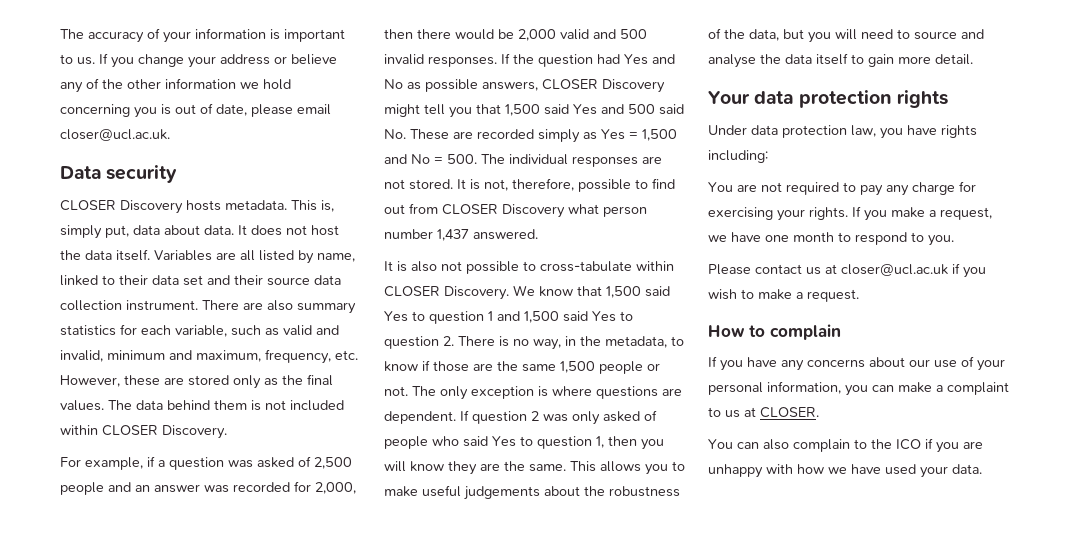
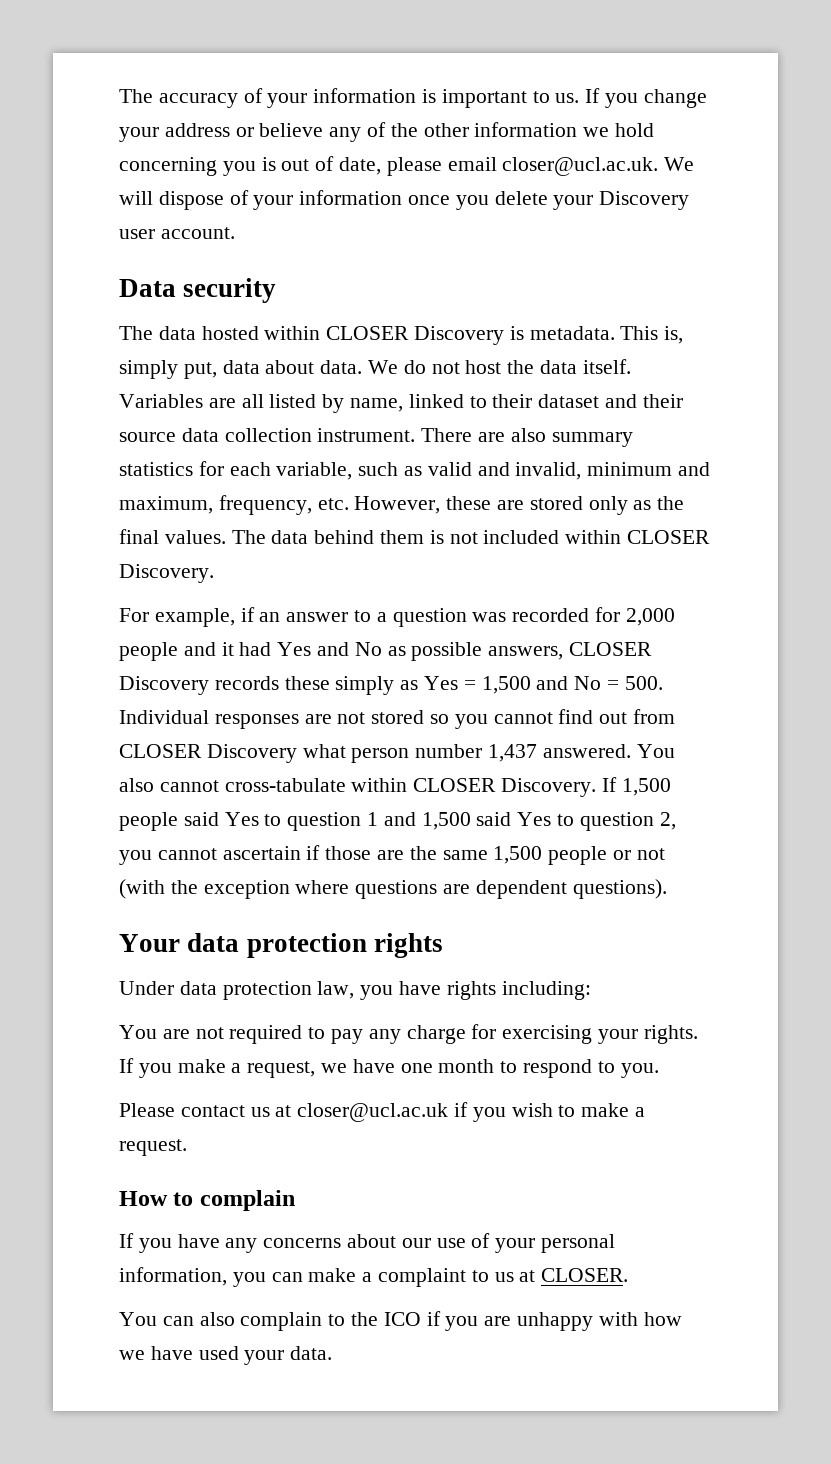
[60,165,178,183] [60,200,221,214] // Data security // CLOSER Discovery hosts -> [664,157,695,171] [119,190,690,210] [119,227,235,239] [119,278,277,303] [119,326,524,345] We will dispose of your information once you delete your Discovery user account. // Data security // The data hosted within CLOSER Discovery is
[238,225,282,236] It does -> [368,360,426,374] We do
[152,275,203,286] data set -> [538,394,600,408] dataset
[158,456,352,470] [60,481,356,495] [384,29,647,41] [384,53,593,67] a question was asked of 2,500 people and an answer was recorded for 2,000, then there would be 2,000 valid and 500 invalid responses. If the question -> [259,607,675,627] [119,642,234,661] an answer to a question was recorded for 2,000 people and it
[384,104,684,118] [384,129,534,140] might tell you that 1,500 said Yes and 500 said No. These are recorded -> [214,676,330,690] records these
[481,154,568,165] The individual -> [119,710,209,724] Individual
[409,178,648,192] stored. It is not, therefore, possible to -> [371,710,553,729] stored so you cannot
[384,261,674,274] [384,285,641,300] // It is also not possible to cross-tabulate within CLOSER Discovery. We know that 1,500 -> [636,744,675,758] [119,777,671,797] [119,812,178,831] You also cannot cross-tabulate within CLOSER Discovery. If 1,500 people
[443,336,684,350] [384,361,418,372] 2. There is no way, in the metadata, to know -> [659,812,676,830] [119,846,301,865] 2, you cannot ascertain
[384,386,682,400] [384,410,657,425] [384,436,664,450] [384,461,685,475] [384,485,680,500] [708,28,984,43] [708,53,973,68] not. The only exception is where questions are dependent. If question 2 was only asked of people who said Yes to question 1, then you will know they are the same. This allows you to make useful judgements about the robustness of the data, but you will need to source and analyse the data itself to gain more detail. -> [636,848,665,860] [119,879,667,899] not (with the exception where questions are dependent questions).

